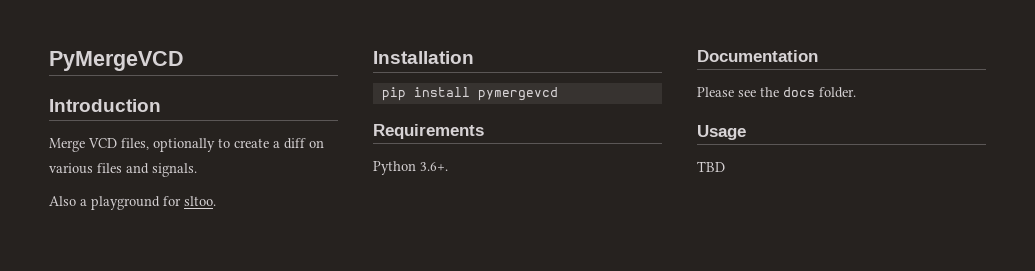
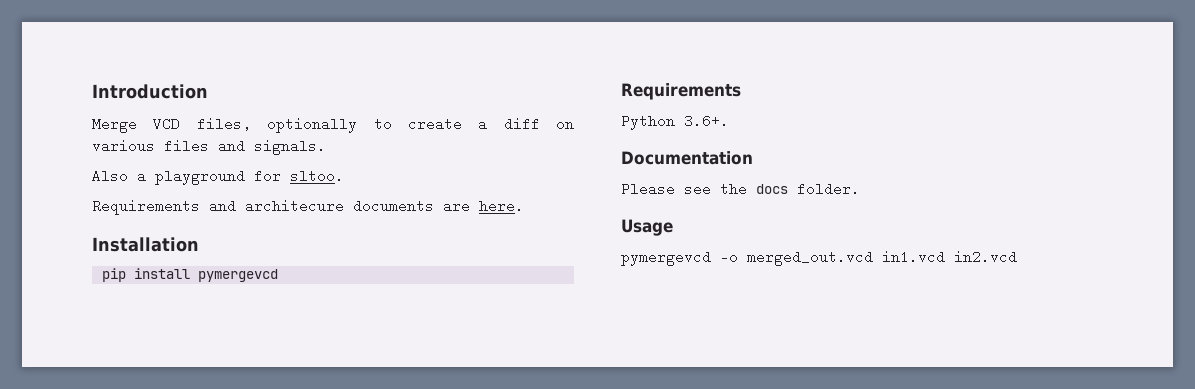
[49,51,184,71] PyMergeVCD // -> (92, 91) none
(216, 201) none -> [92,199,524,215] // Requirements and architecure documents are here.
[697,161,725,172] TBD -> [621,250,1017,266] pymergevcd -o merged_out.vcd in1.vcd in2.vcd

